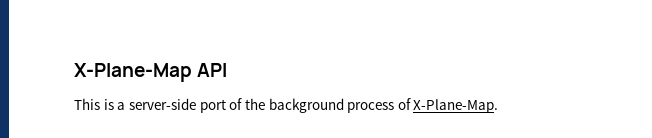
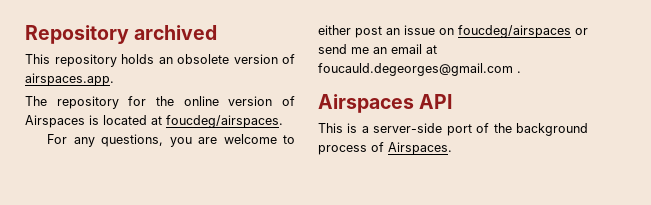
[74,63,192,82] X-Plane-Map -> [25,25,218,44] [25,54,295,67] [25,73,114,86] [25,96,295,109] [25,115,283,128] [47,134,295,147] [318,25,588,38] [318,44,437,54] [318,63,521,76] [318,94,414,113] Repository archived // This repository holds an obsolete version of airspaces.app. // The repository for the online version of Airspaces is located at foucdeg/airspaces. // For any questions, you are welcome to either post an issue on foucdeg/airspaces or send me an email at foucauld.degeorges@gmail.com . // Airspaces
[413,99,499,113] X-Plane-Map. -> [388,142,452,155] Airspaces.

